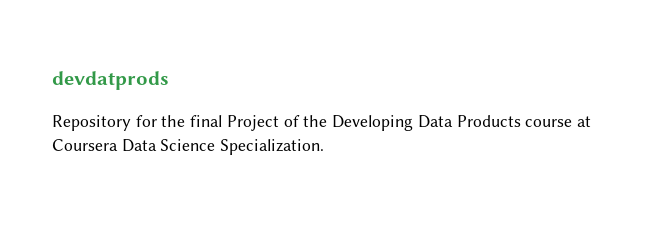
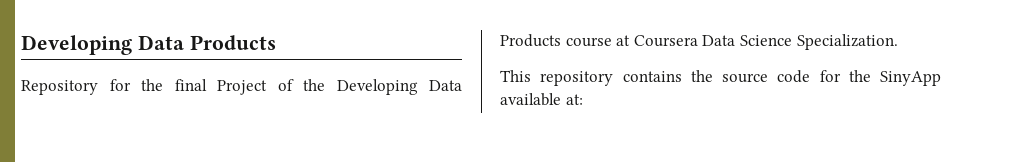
[52,71,169,90] devdatprods -> [21,35,276,55] Developing Data Products
(325, 147) none -> [500,70,941,86] [500,93,583,106] // This repository contains the source code for the SinyApp available at:

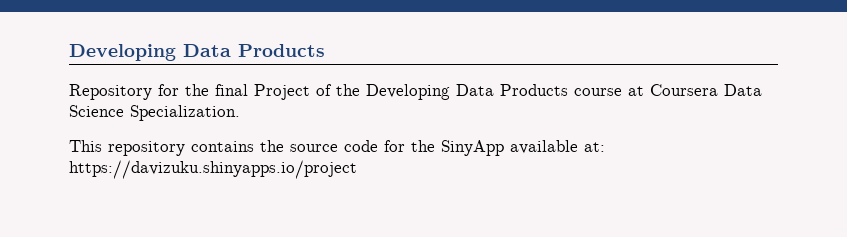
(583, 99) none -> [69,160,357,179] https://davizuku.shinyapps.io/project

